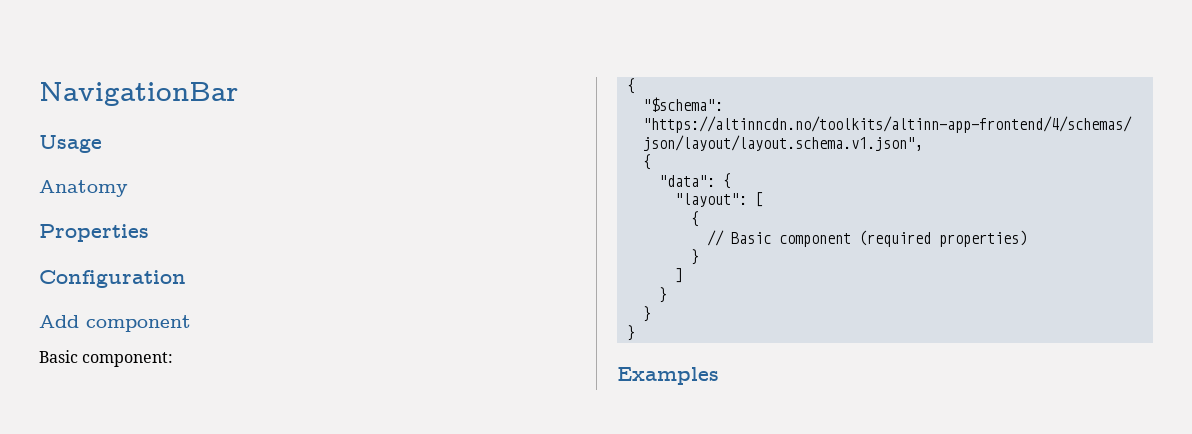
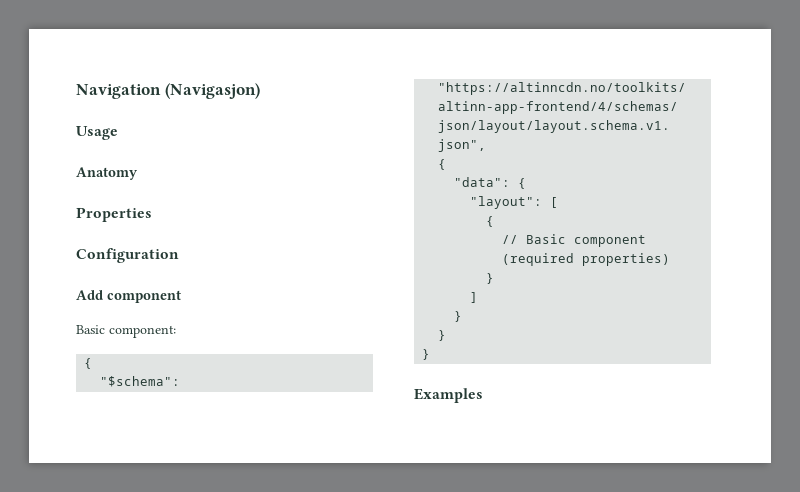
[39,82,238,106] NavigationBar -> [76,83,260,99] Navigation (Navigasjon)

